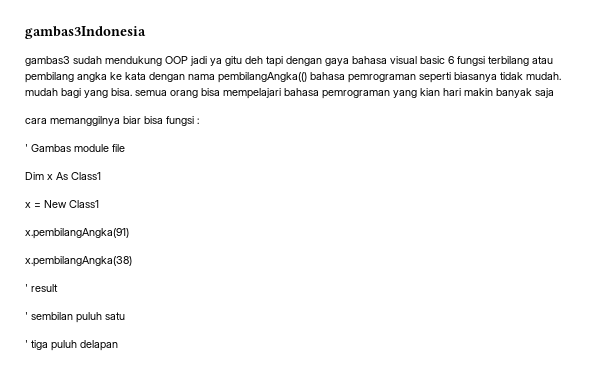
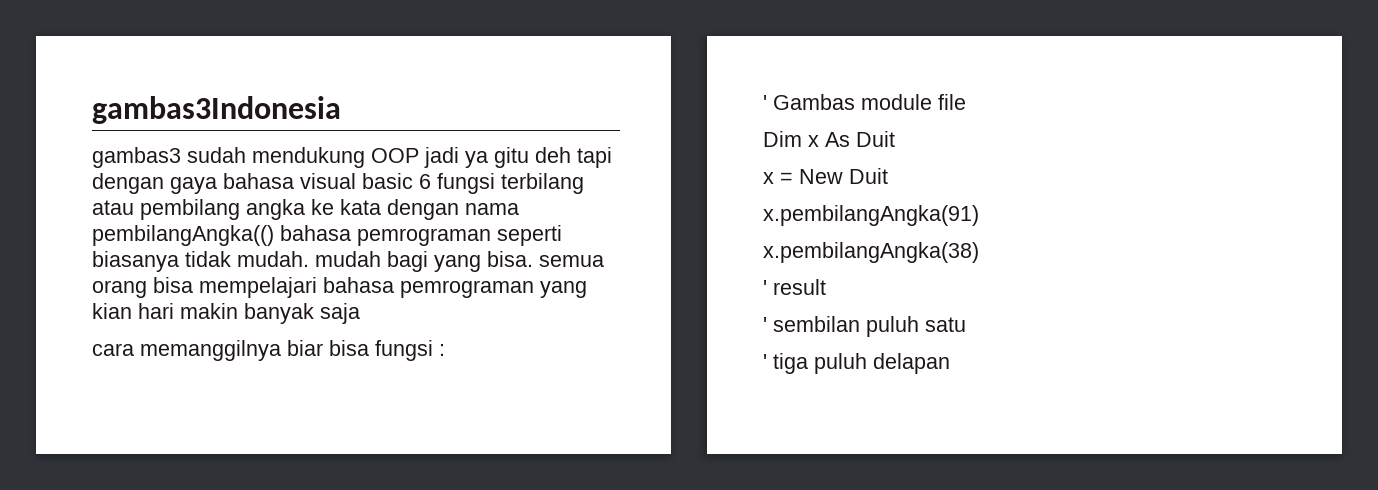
[71,172,101,180] Class1 -> [856,131,895,147] Duit
[69,200,99,208] Class1 -> [849,168,888,184] Duit

